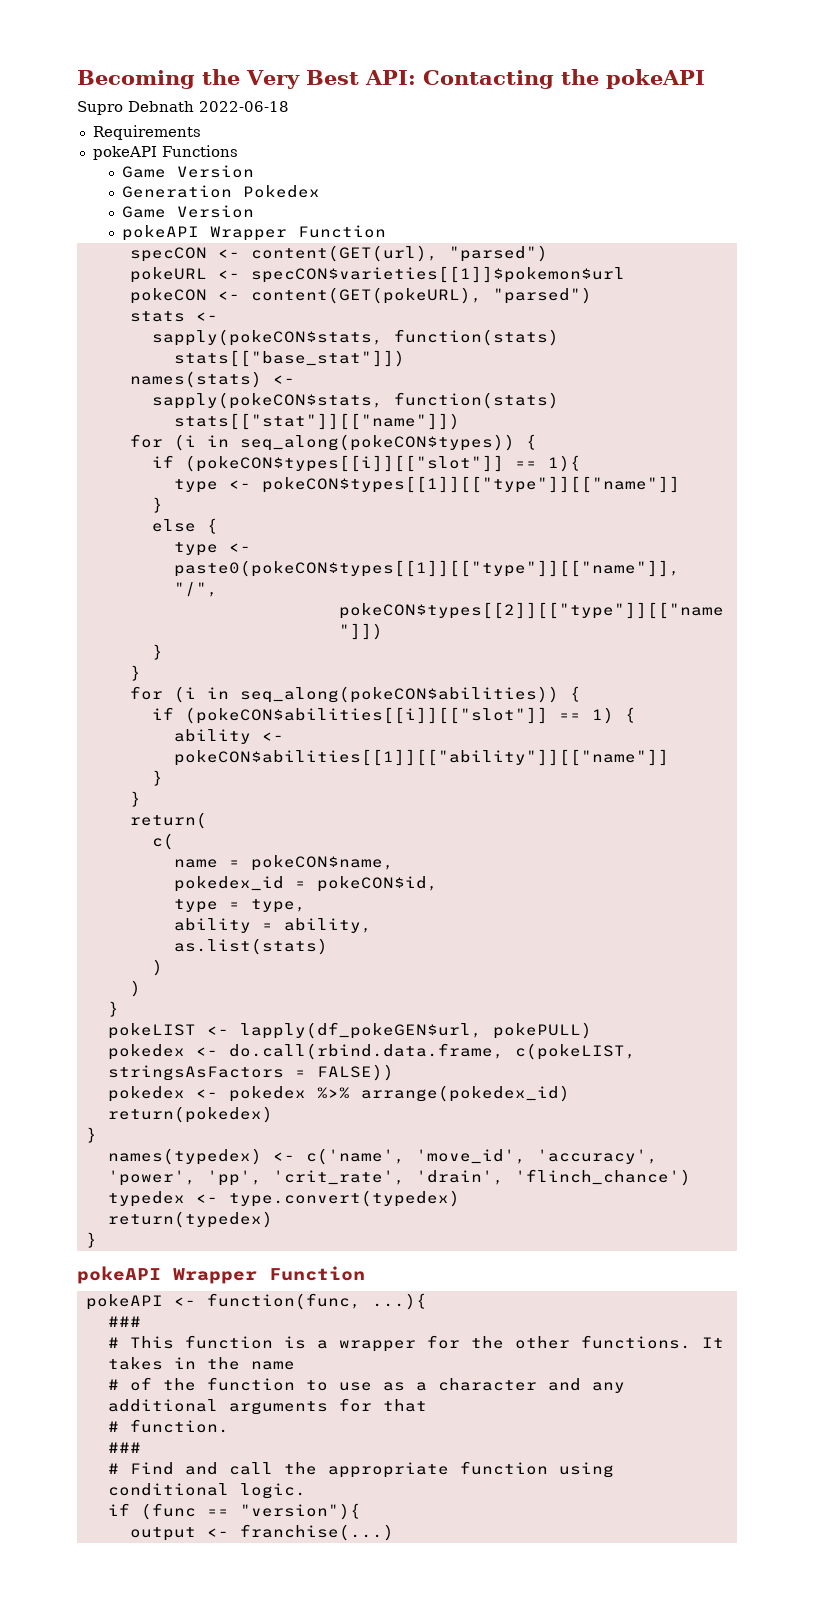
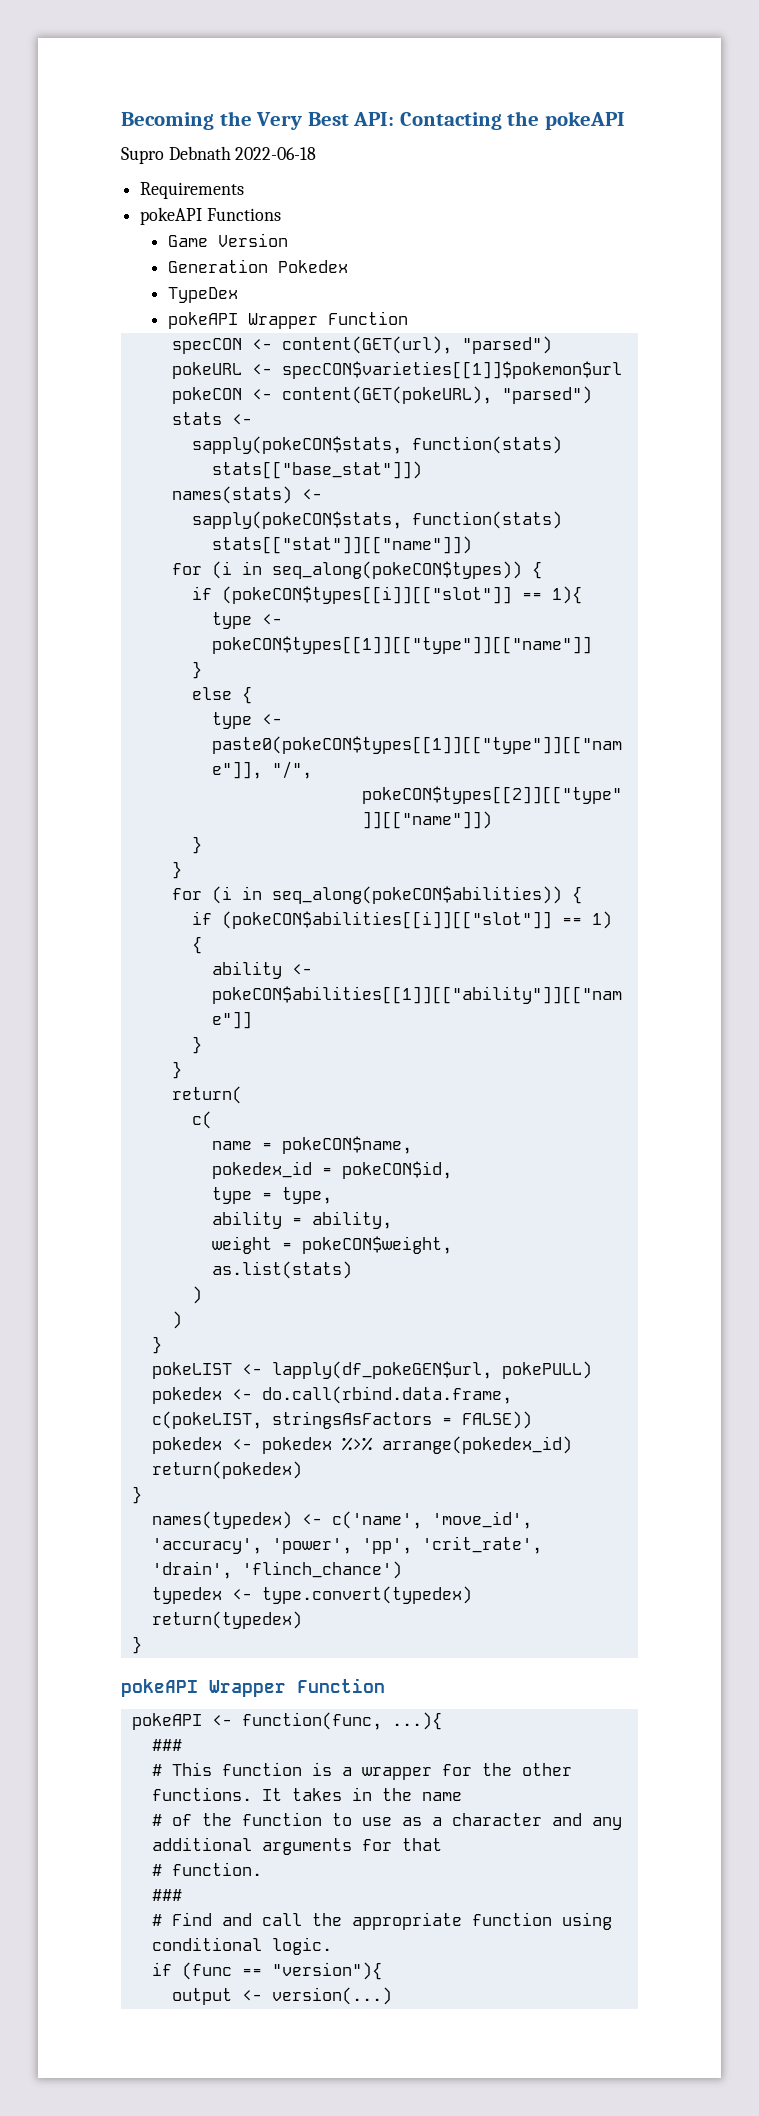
[121,205,254,218] Game Version -> [167,287,238,303] TypeDex
(372, 925) none -> [211,1236,452,1254] // weight = pokeCON$weight,
[239,1524,394,1541] franchise(...) -> [271,1987,392,2005] version(...)

